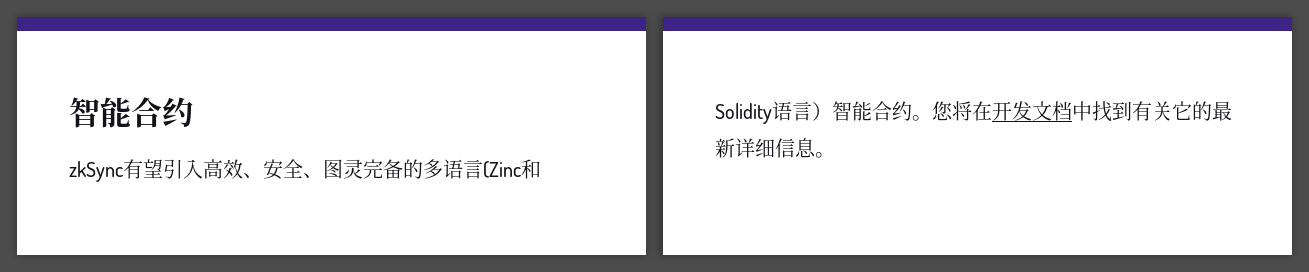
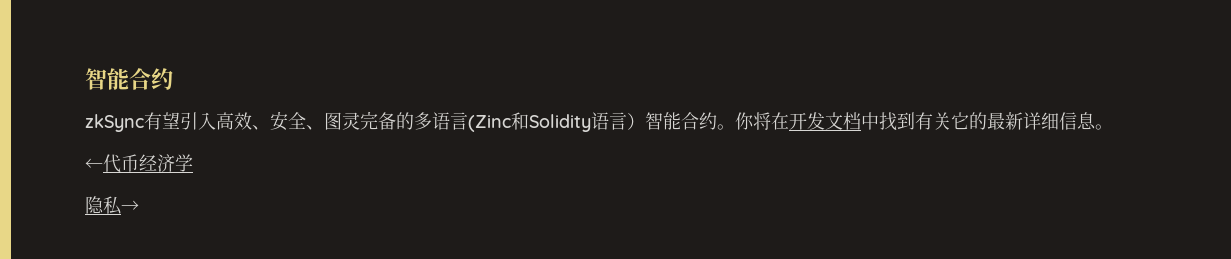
[932,101,953,121] 您 -> [735,112,754,130] 你
(835, 155) none -> [85,154,193,173] [85,196,139,215] // ←代币经济学 // 隐私→

